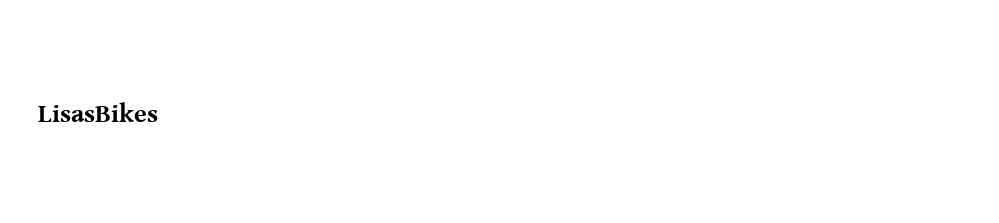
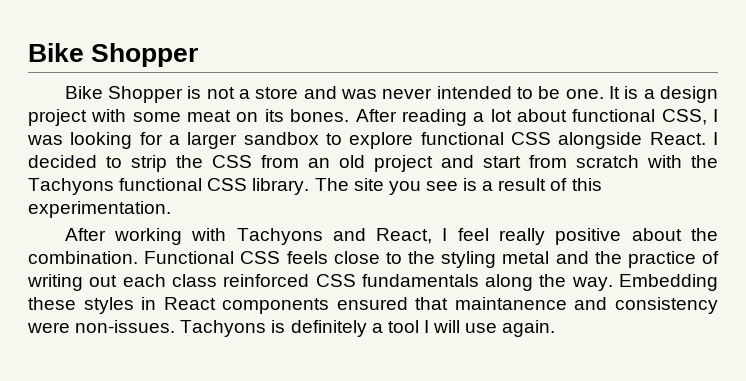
[38,102,158,122] LisasBikes -> [28,43,199,67] [64,86,718,103] [28,109,718,126] [27,132,719,149] [28,155,718,172] [28,178,602,195] [28,201,171,218] [64,228,718,245] [28,251,719,268] [27,274,718,291] [28,297,718,314] [27,320,556,337] Bike Shopper // Bike Shopper is not a store and was never intended to be one. It is a design project with some meat on its bones. After reading a lot about functional CSS, I was looking for a larger sandbox to explore functional CSS alongside React. I decided to strip the CSS from an old project and start from scratch with the Tachyons functional CSS library. The site you see is a result of this experimentation. // After working with Tachyons and React, I feel really positive about the combination. Functional CSS feels close to the styling metal and the practice of writing out each class reinforced CSS fundamentals along the way. Embedding these styles in React components ensured that maintanence and consistency were non-issues. Tachyons is definitely a tool I will use again.

